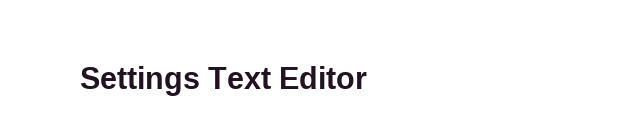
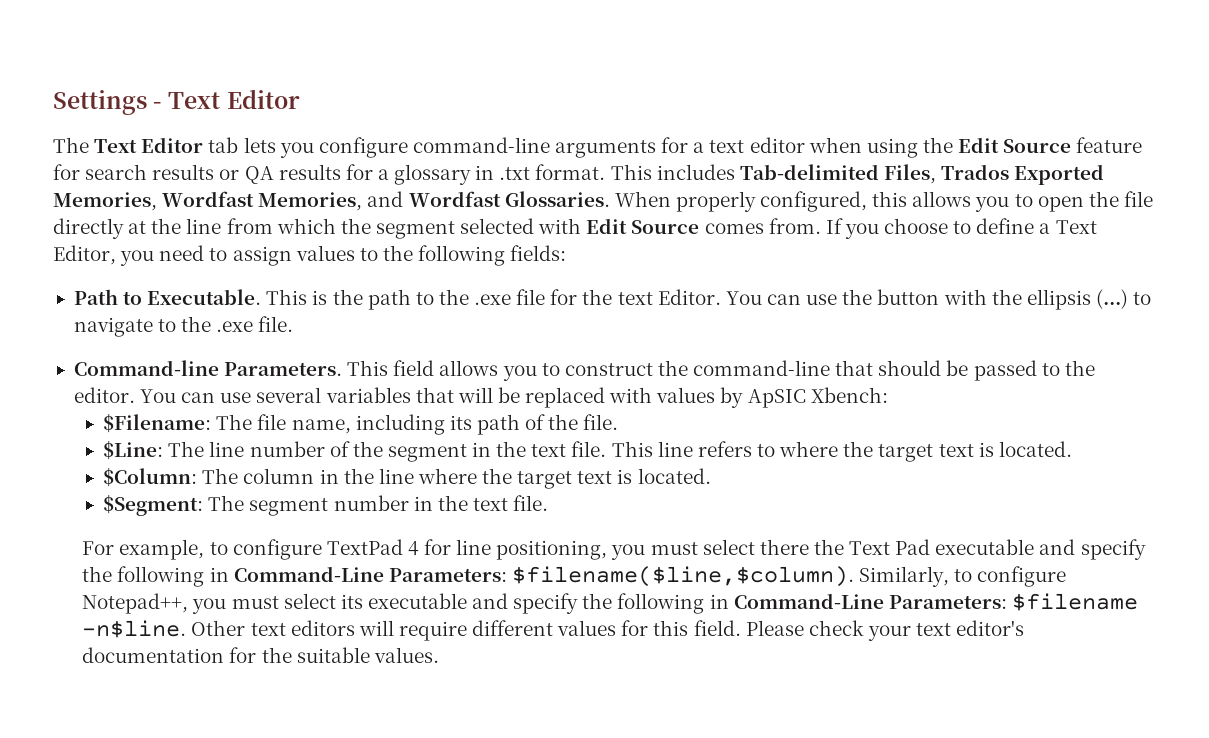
[208,66,368,89] Text Editor -> [153,89,300,109] [53,137,1143,158] [53,164,1105,185] [53,191,1153,212] [53,218,1097,239] [53,245,567,266] [73,289,1152,310] [73,316,294,337] [73,360,1095,381] [73,387,888,408] [103,414,619,435] [103,441,1072,462] [103,468,711,489] [103,495,549,516] [82,539,1146,560] [82,566,1067,587] [82,593,1138,614] [82,620,1025,641] [82,647,439,663] - Text Editor // The Text Editor tab lets you configure command-line arguments for a text editor when using the Edit Source feature for search results or QA results for a glossary in .txt format. This includes Tab-delimited Files, Trados Exported Memories, Wordfast Memories, and Wordfast Glossaries. When properly configured, this allows you to open the file directly at the line from which the segment selected with Edit Source comes from. If you choose to define a Text Editor, you need to assign values to the following fields: // Path to Executable. This is the path to the .exe file for the text Editor. You can use the button with the ellipsis (...) to navigate to the .exe file. // Command-line Parameters. This field allows you to construct the command-line that should be passed to the editor. You can use several variables that will be replaced with values by ApSIC Xbench: // $Filename: The file name, including its path of the file. // $Line: The line number of the segment in the text file. This line refers to where the target text is located. // $Column: The column in the line where the target text is located. // $Segment: The segment number in the text file. // For example, to configure TextPad 4 for line positioning, you must select there the Text Pad executable and specify the following in Command-Line Parameters: $filename($line,$column). Similarly, to configure Notepad++, you must select its executable and specify the following in Command-Line Parameters: $filename -n$line. Other text editors will require different values for this field. Please check your text editor's documentation for the suitable values.

